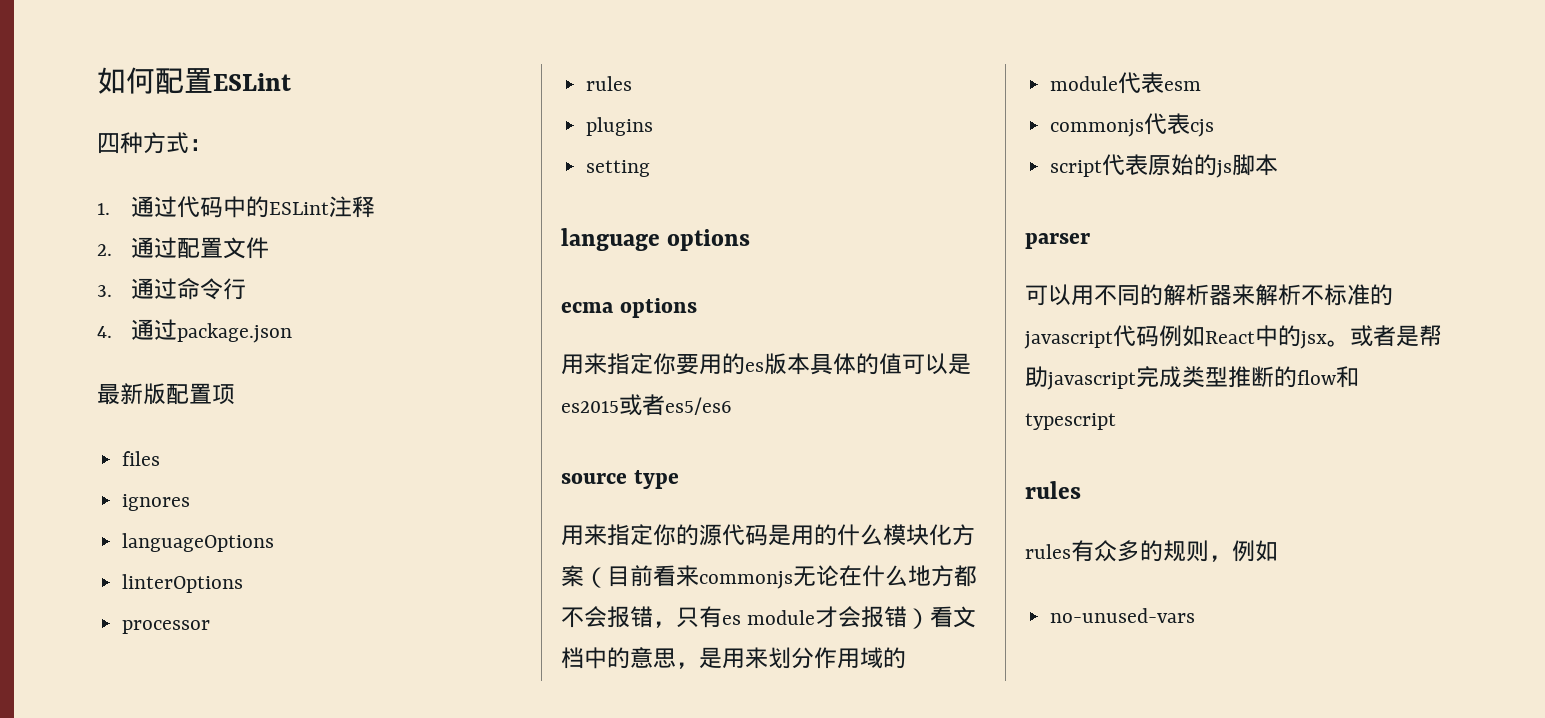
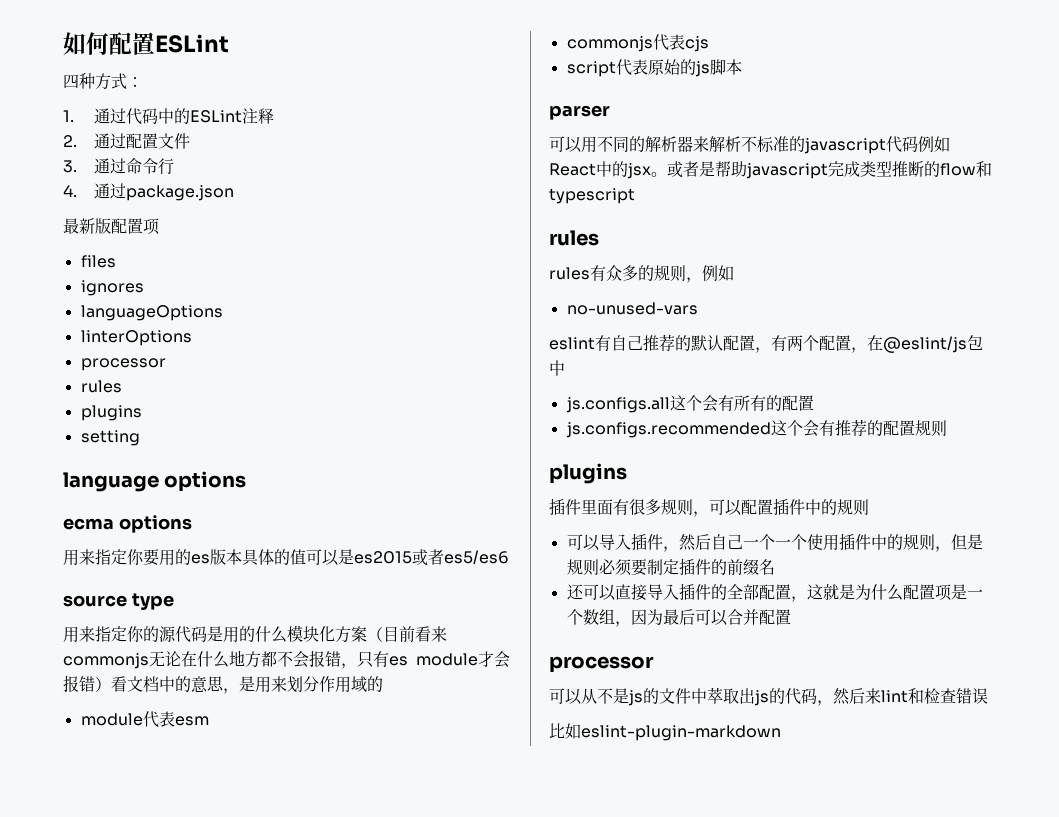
(1196, 615) none -> [549,334,983,353] [549,360,565,376] [565,395,814,413] [565,419,947,438] [549,463,627,484] [549,498,869,517] [566,533,983,552] [566,558,775,576] [566,583,983,602] [566,609,791,627] [549,656,654,673] [549,687,988,706] [549,723,781,741] // eslint有自己推荐的默认配置，有两个配置，在@eslint/js包中 // js.configs.all这个会有所有的配置 // js.configs.recommended这个会有推荐的配置规则 // plugins // 插件里面有很多规则，可以配置插件中的规则 // 可以导入插件，然后自己一个一个使用插件中的规则，但是规则必须要制定插件的前缀名 // 还可以直接导入插件的全部配置，这就是为什么配置项是一个数组，因为最后可以合并配置 // processor // 可以从不是js的文件中萃取出js的代码，然后来lint和检查错误 // 比如eslint-plugin-markdown

